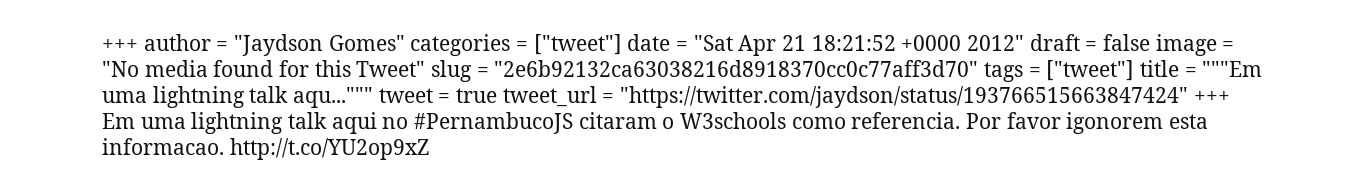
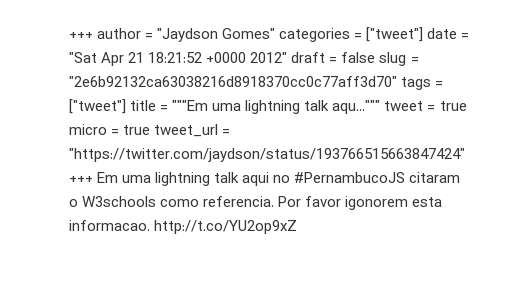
[1155,34,1235,56] [102,60,426,77] image = "No media found for this Tweet" -> (376, 57) none
(498, 95) none -> [69,124,151,135] micro = true

